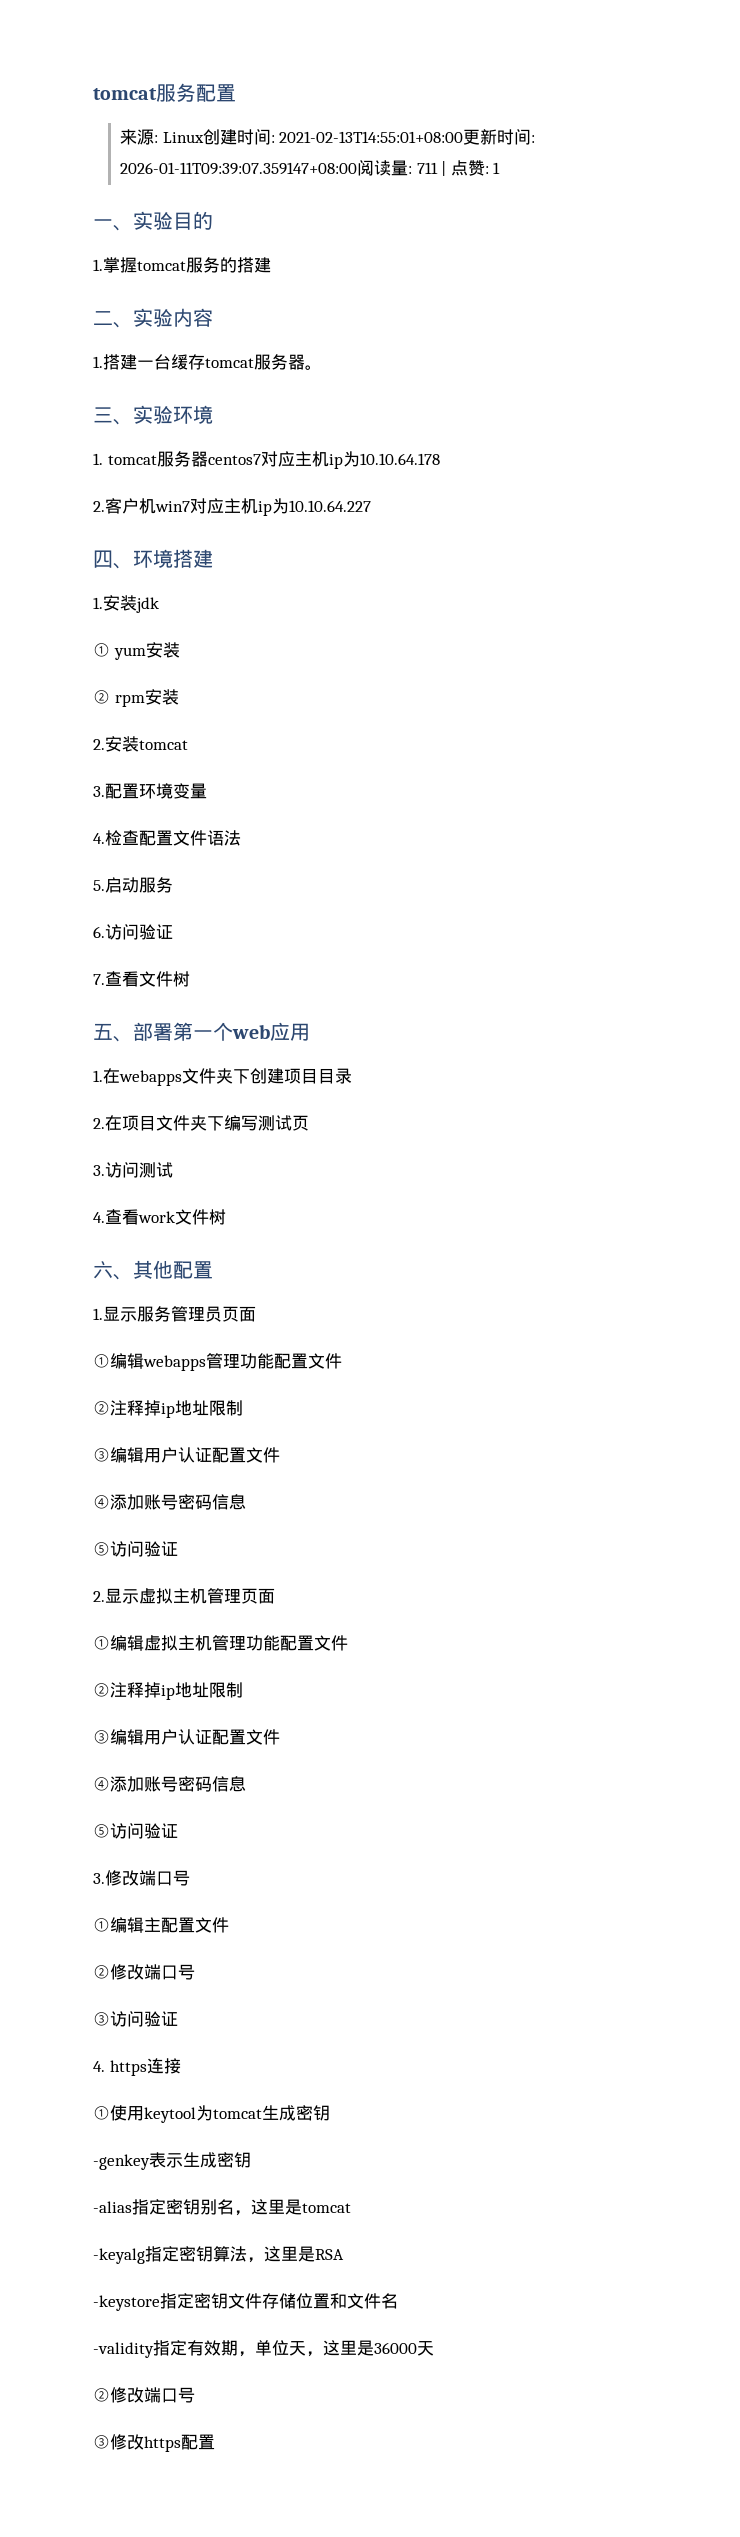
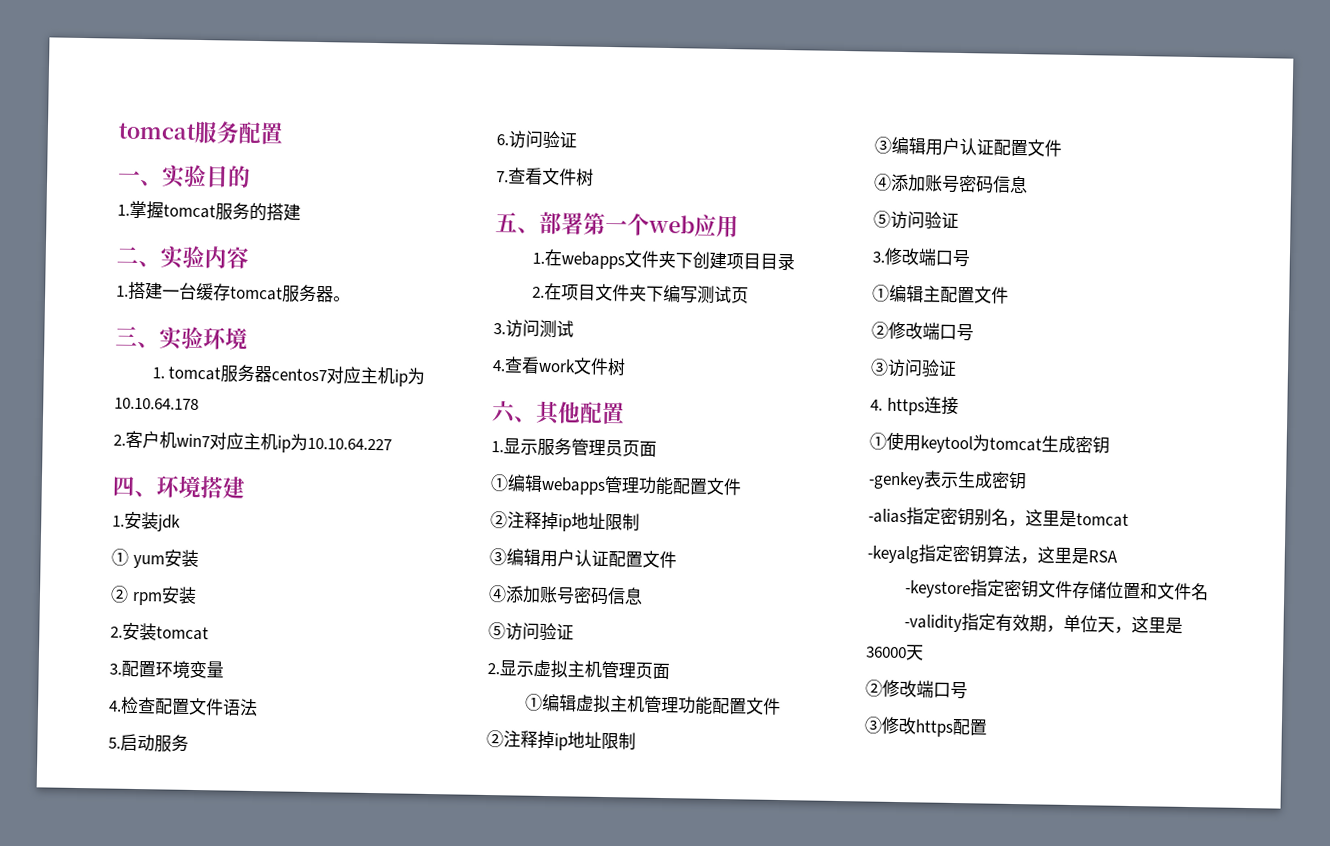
[120,129,536,145] [120,160,501,176] // 来源: Linux创建时间: 2021-02-13T14:55:01+08:00更新时间: 2026-01-11T09:39:07.359147+08:00阅读量: 711 | 点赞: 1 -> (284, 133) none

